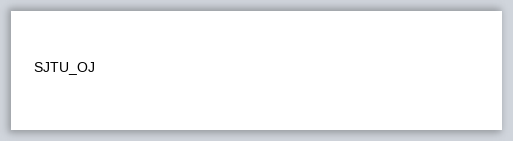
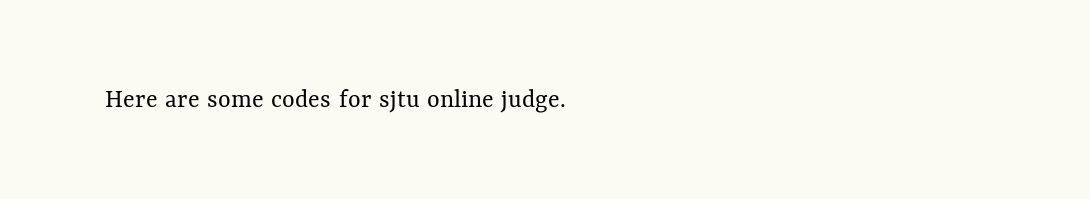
[34,62,95,75] SJTU_OJ -> [105,89,567,113] Here are some codes for sjtu online judge.

